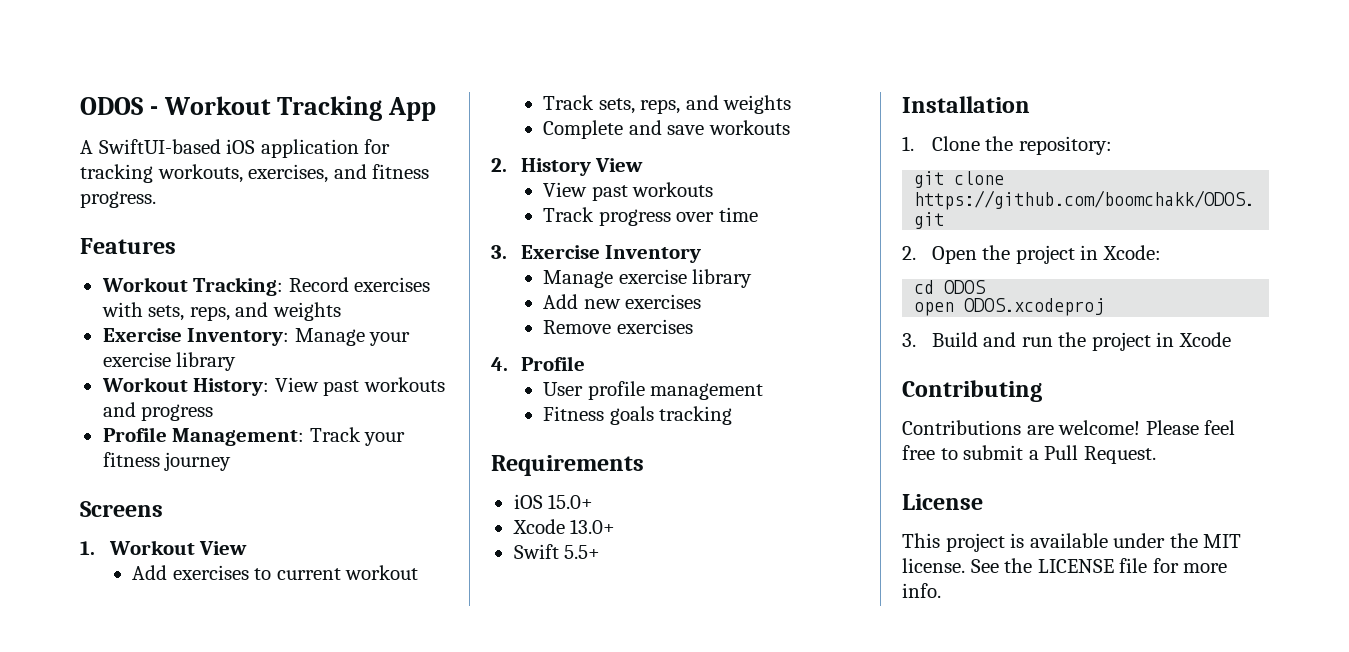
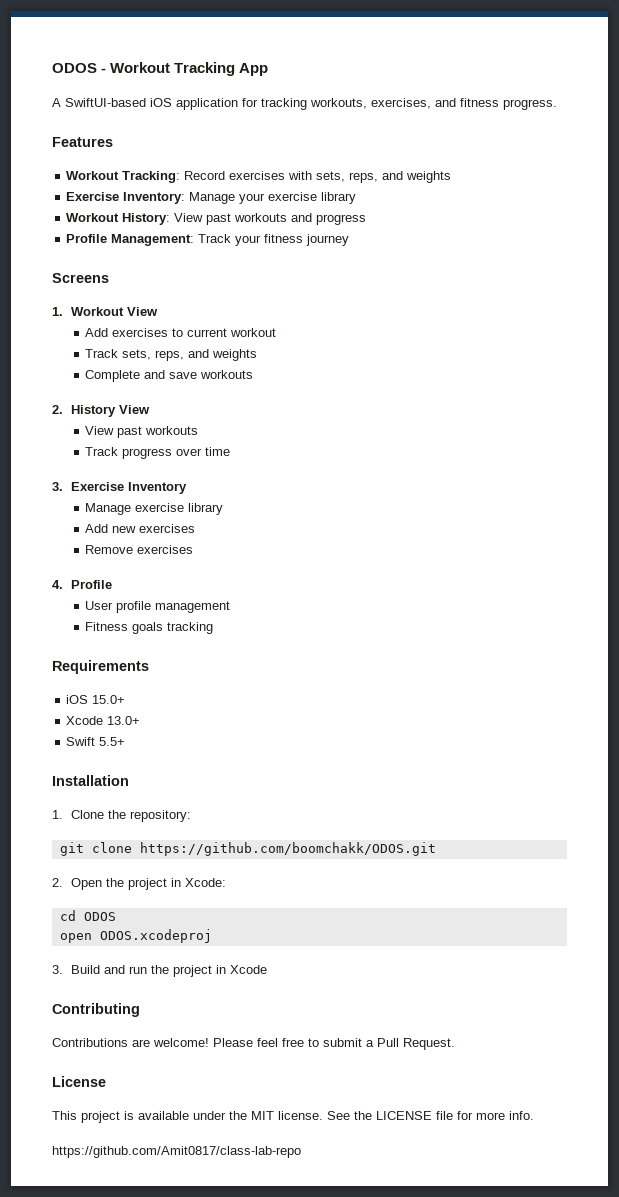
(941, 590) none -> [52,1146,301,1158] // https://github.com/Amit0817/class-lab-repo

